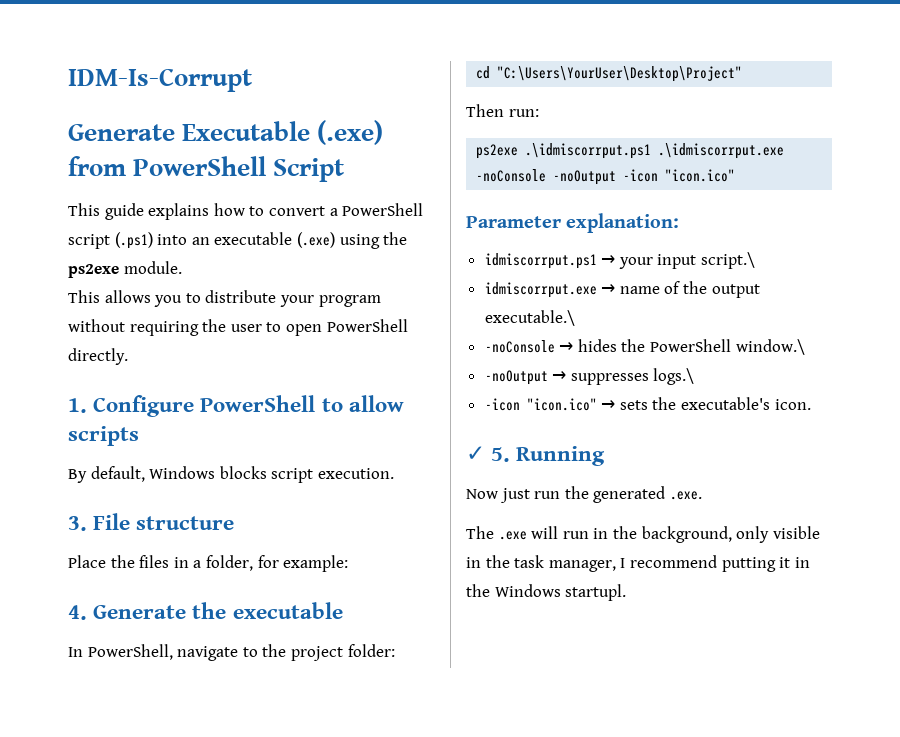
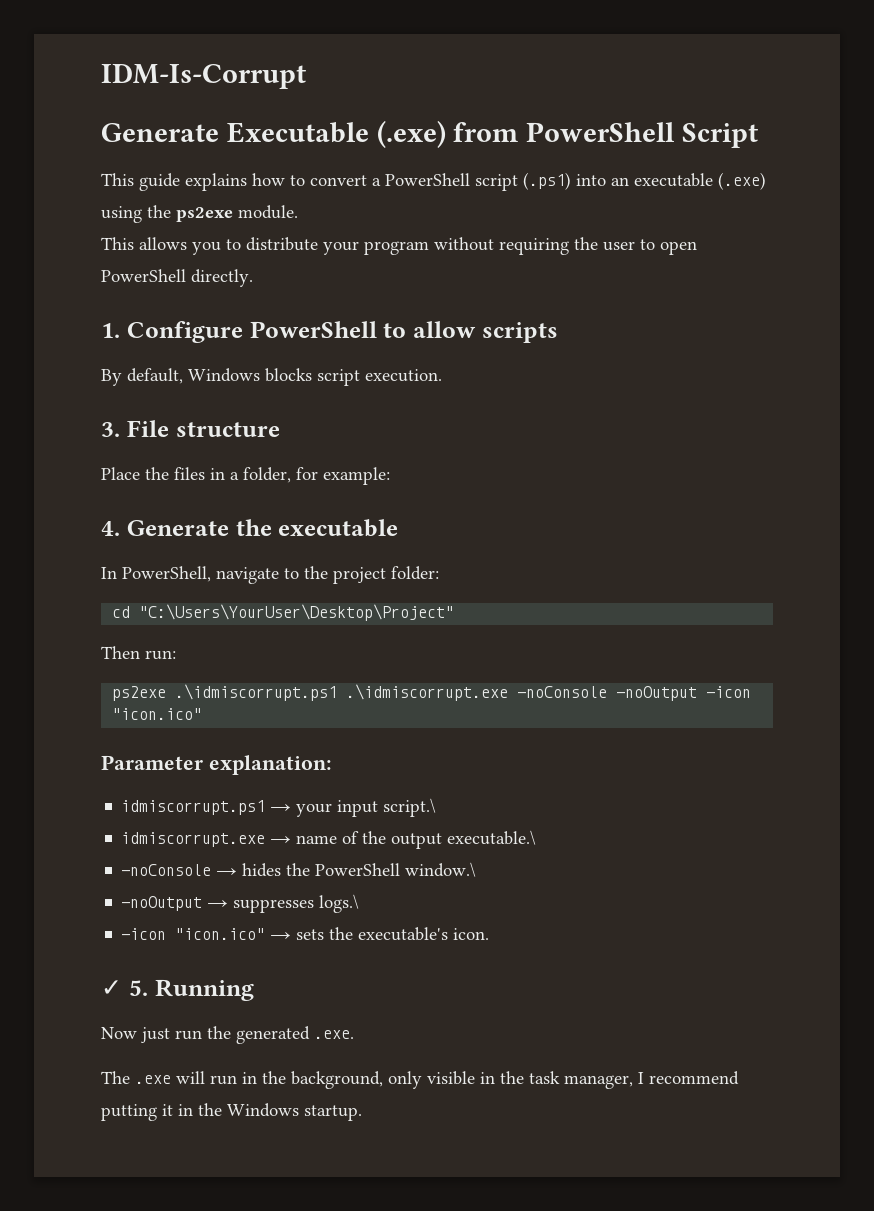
[525,143,785,159] .\idmiscorrput.ps1 .\idmiscorrput.exe -> [175,684,509,701] .\idmiscorrupt.ps1 .\idmiscorrupt.exe
[484,253,597,269] idmiscorrput.ps1 -> [121,800,266,815] idmiscorrupt.ps1
[484,282,597,298] idmiscorrput.exe -> [121,832,266,847] idmiscorrupt.exe
[565,584,627,601] startupl. -> [304,1105,362,1121] startup.

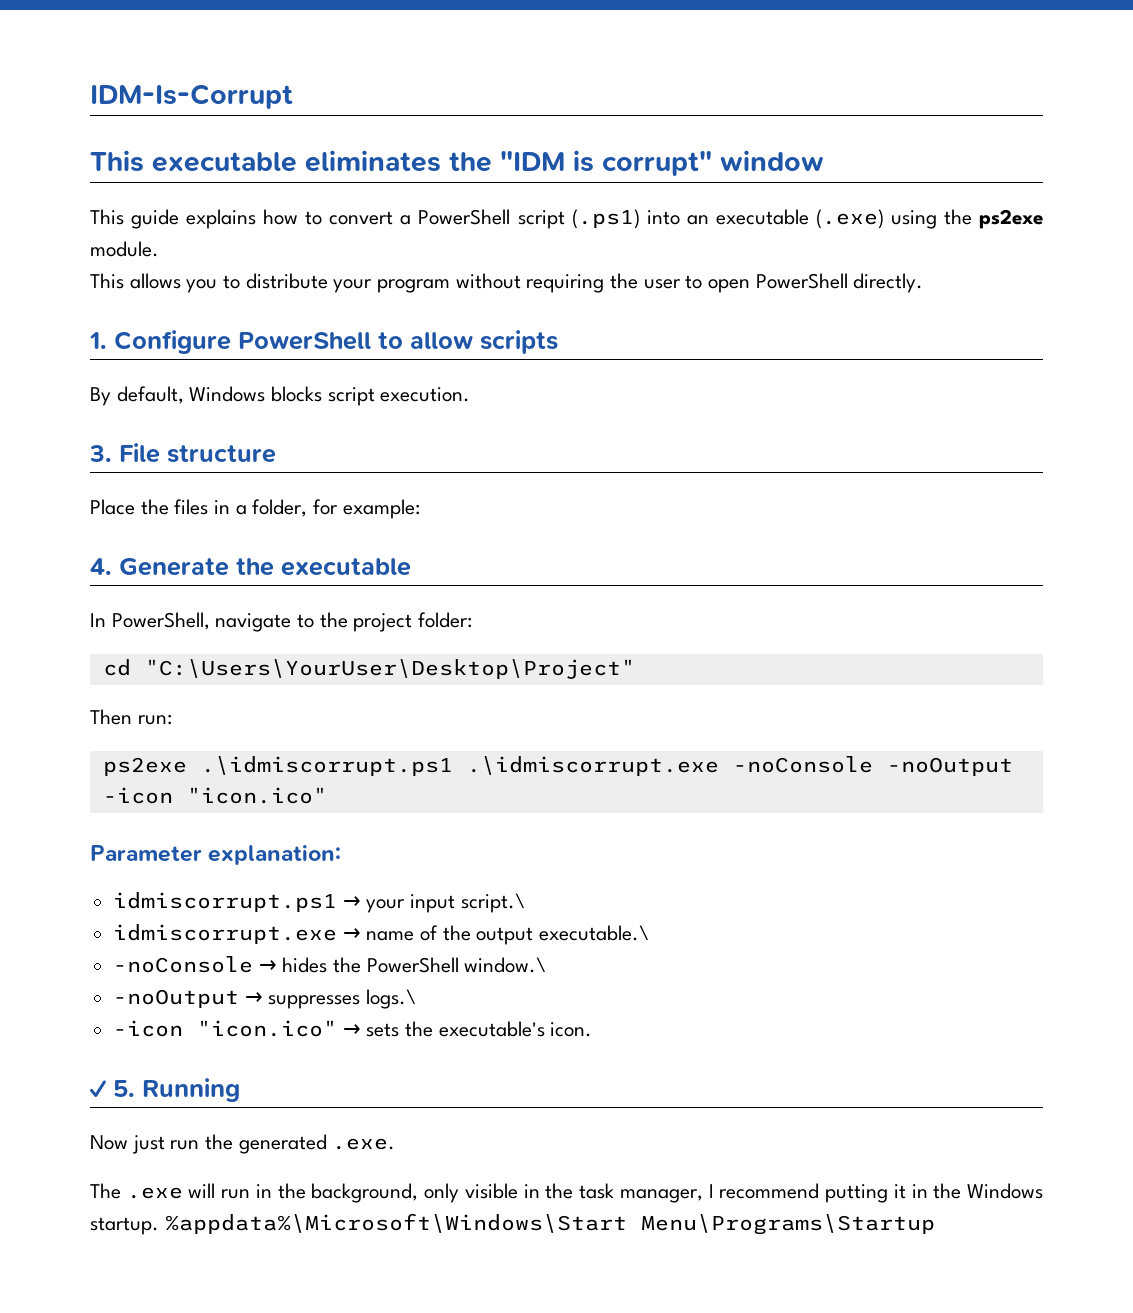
[101,120,759,148] Generate Executable (.exe) from PowerShell Script -> [90,150,824,176] This executable eliminates the "IDM is corrupt" window
(362, 1113) none -> [164,1213,935,1235] %appdata%\Microsoft\Windows\Start Menu\Programs\Startup

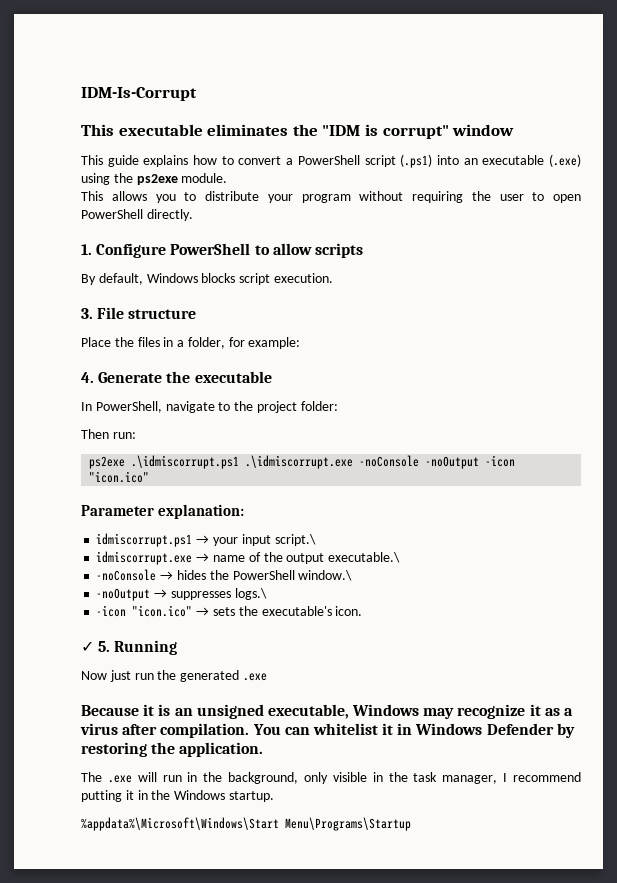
[102,659,635,679] // cd "C:\Users\YourUser\Desktop\Project" -> (338, 406) none
[332,1138,396,1150] .exe. -> [242,673,267,681] [81,704,574,719] [80,723,575,738] [81,742,264,757] .exe // Because it is an unsigned executable, Windows may recognize it as a virus after compilation. You can whitelist it in Windows Defender by restoring the application.
(159, 1226) none -> (274, 796) //

